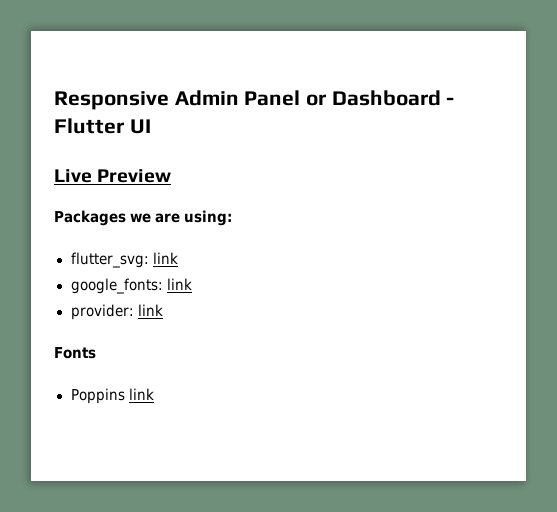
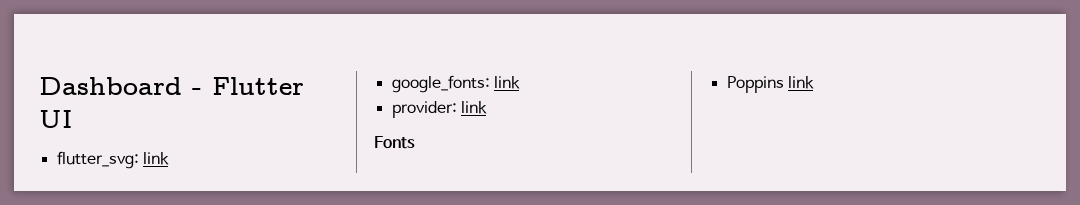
[54,90,327,110] Responsive Admin Panel or -> (39, 86) none
[54,169,172,183] [54,210,233,226] // Live Preview // Packages we are using: -> (72, 119) none

